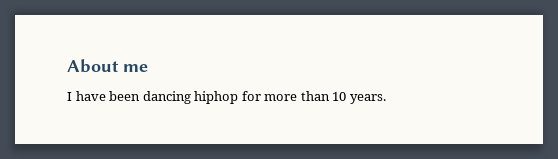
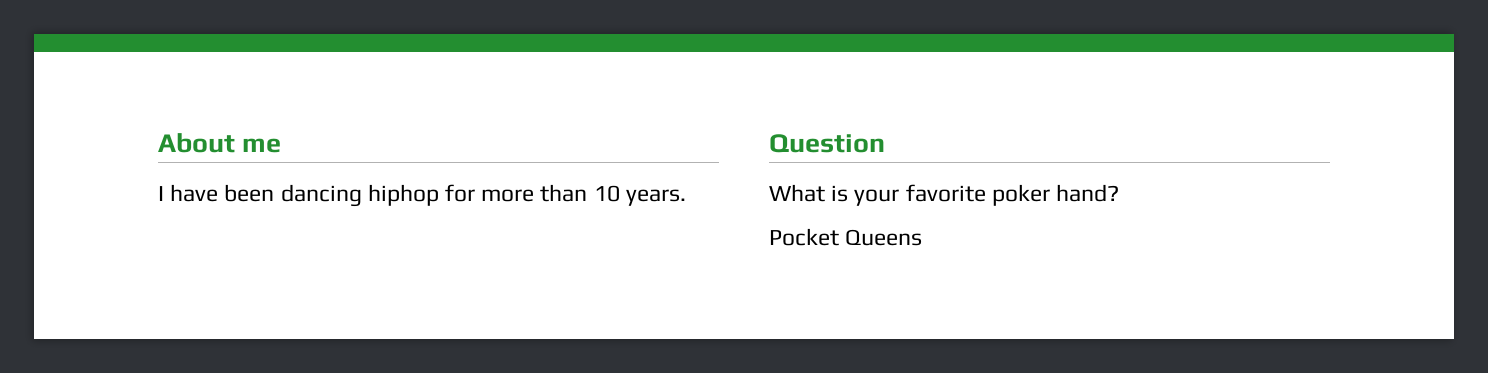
(386, 99) none -> [769,134,885,153] [769,184,1120,206] [769,228,923,246] // Question // What is your favorite poker hand? // Pocket Queens

